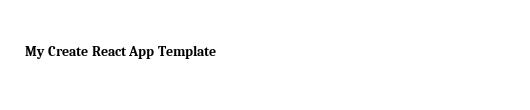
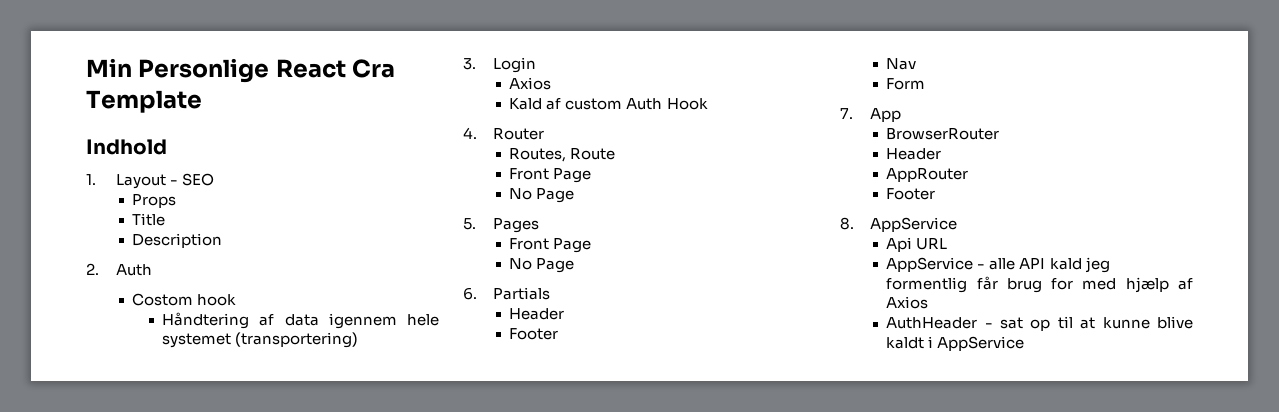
[25,45,217,59] My Create React App Template -> [86,58,396,83] [86,90,202,113] [86,139,167,155] [86,173,214,189] [132,194,177,208] [132,213,166,226] [132,233,223,248] [86,263,152,276] [132,293,237,306] [162,312,439,329] [162,332,359,348] [463,57,536,73] [509,77,552,90] [509,98,708,110] [463,127,544,140] [509,148,616,162] [509,168,592,183] [509,188,575,203] [463,218,539,233] [509,238,592,253] [509,258,575,273] [463,287,550,300] [509,308,565,320] [509,328,559,340] [886,58,917,70] [886,78,926,90] [840,108,901,122] [886,128,1000,140] [886,148,942,160] [886,168,969,182] [886,188,936,200] [840,217,957,232] [886,237,948,252] [886,257,1110,273] [886,276,1193,293] [886,296,929,309] [886,316,1193,331] [886,336,1025,351] Min Personlige React Cra Template // Indhold // 1. Layout - SEO // Props // Title // Description // 2. Auth // Costom hook // Håndtering af data igennem hele systemet (transportering) // 3. Login // Axios // Kald af custom Auth Hook // 4. Router // Routes, Route // Front Page // No Page // 5. Pages // Front Page // No Page // 6. Partials // Header // Footer // Nav // Form // 7. App // BrowserRouter // Header // AppRouter // Footer // 8. AppService // Api URL // AppService - alle API kald jeg formentlig får brug for med hjælp af Axios // AuthHeader - sat op til at kunne blive kaldt i AppService

